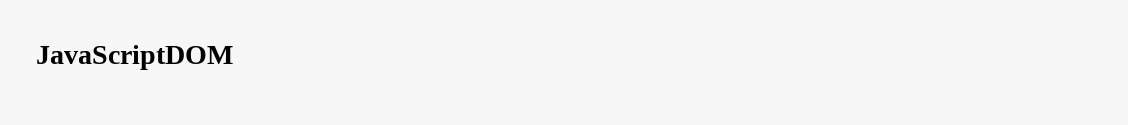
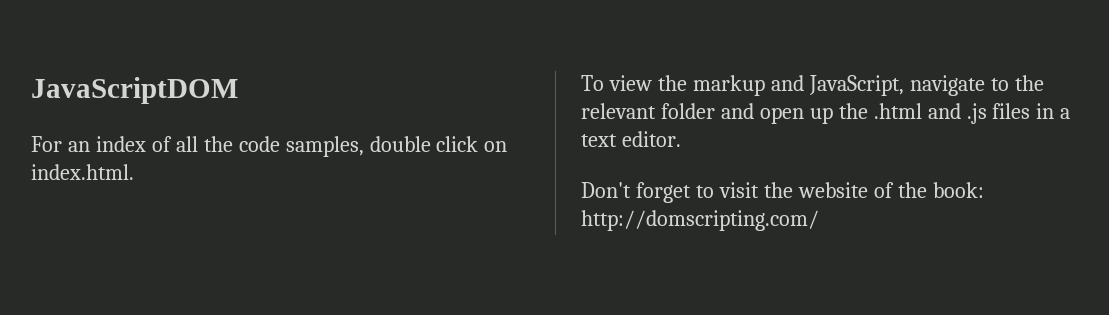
(233, 57) none -> [31,136,508,157] [31,164,134,180] [581,75,1044,96] [581,103,1071,124] [581,131,681,147] [581,182,984,203] [581,210,819,231] // For an index of all the code samples, double click on index.html. // To view the markup and JavaScript, navigate to the relevant folder and open up the .html and .js files in a text editor. // Don't forget to visit the website of the book: http://domscripting.com/

